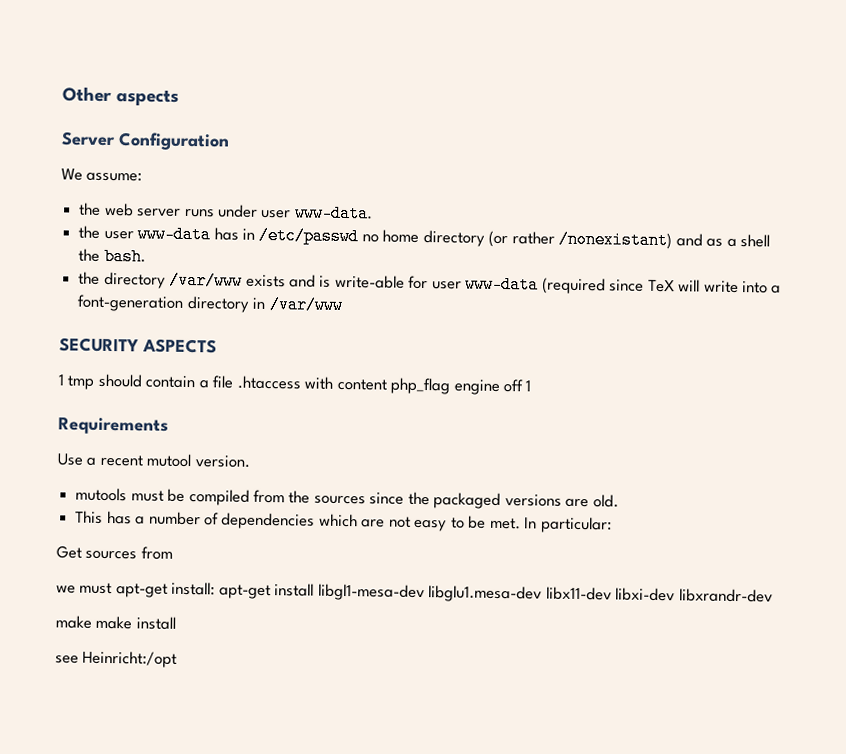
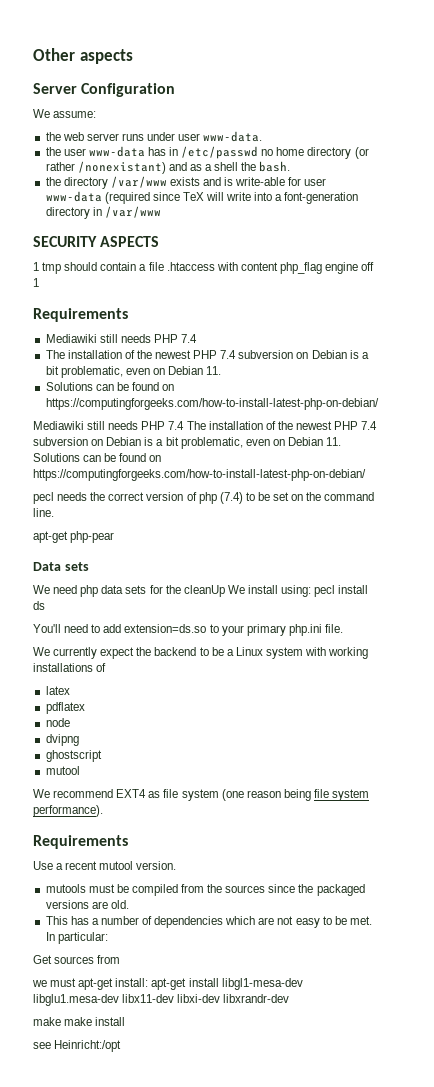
(169, 426) none -> [45,334,198,343] [45,350,369,359] [45,366,222,378] [45,382,175,391] [45,398,379,410] [33,421,378,430] [33,437,342,449] [33,453,162,462] [33,469,366,481] [33,492,375,504] [33,508,54,517] [33,531,115,543] [33,562,89,571] [33,585,369,597] [33,601,45,610] [33,624,343,636] [33,647,369,659] [33,663,107,672] [45,686,70,695] [45,702,85,714] [45,718,70,727] [45,734,79,746] [45,750,102,762] [45,766,80,775] [33,789,370,801] [33,805,103,817] [33,835,128,849] // Mediawiki still needs PHP 7.4 // The installation of the newest PHP 7.4 subversion on Debian is a bit problematic, even on Debian 11. // Solutions can be found on https://computingforgeeks.com/how-to-install-latest-php-on-debian/ // Mediawiki still needs PHP 7.4 The installation of the newest PHP 7.4 subversion on Debian is a bit problematic, even on Debian 11. Solutions can be found on https://computingforgeeks.com/how-to-install-latest-php-on-debian/ // pecl needs the correct version of php (7.4) to be set on the command line. // apt-get php-pear // Data sets // We need php data sets for the cleanUp We install using: pecl install ds // You'll need to add extension=ds.so to your primary php.ini file. // We currently expect the backend to be a Linux system with working installations of // latex // pdflatex // node // dvipng // ghostscript // mutool // We recommend EXT4 as file system (one reason being file system performance). // Requirements

